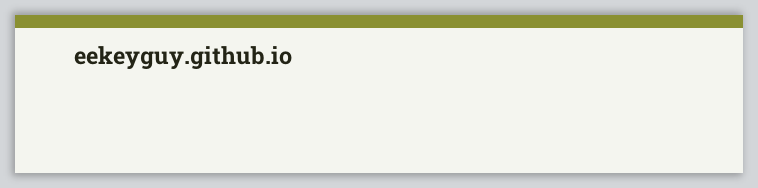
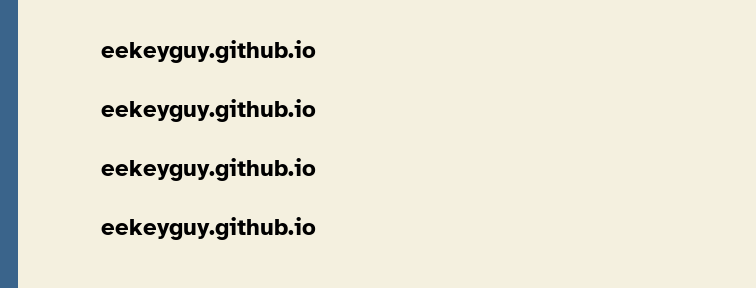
[74,46,292,70] eekeyguy.github.io -> [101,40,316,63] [101,99,316,122] [101,158,316,181] [101,217,316,240] eekeyguy.github.io // eekeyguy.github.io // eekeyguy.github.io // eekeyguy.github.io

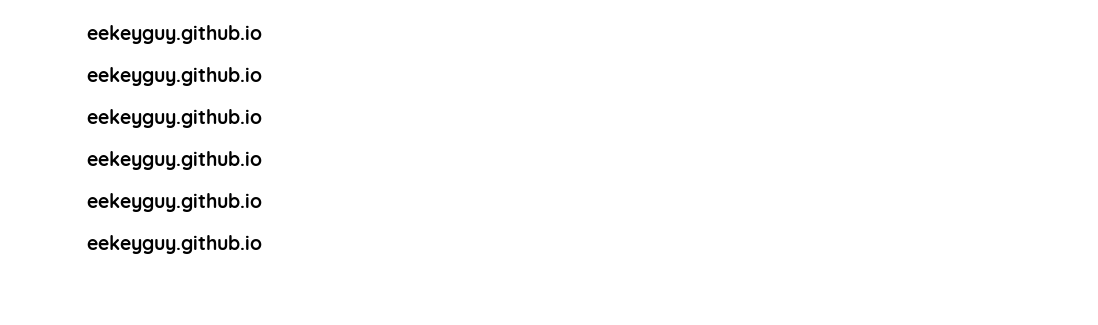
[101,40,316,63] [101,99,316,122] [101,158,316,181] [101,217,316,240] eekeyguy.github.io // eekeyguy.github.io // eekeyguy.github.io // eekeyguy.github.io -> [87,25,262,44] [87,67,262,86] [87,109,262,128] [87,151,262,170] [87,193,262,212] [87,235,262,254] eekeyguy.github.io // eekeyguy.github.io // eekeyguy.github.io // eekeyguy.github.io // eekeyguy.github.io // eekeyguy.github.io

